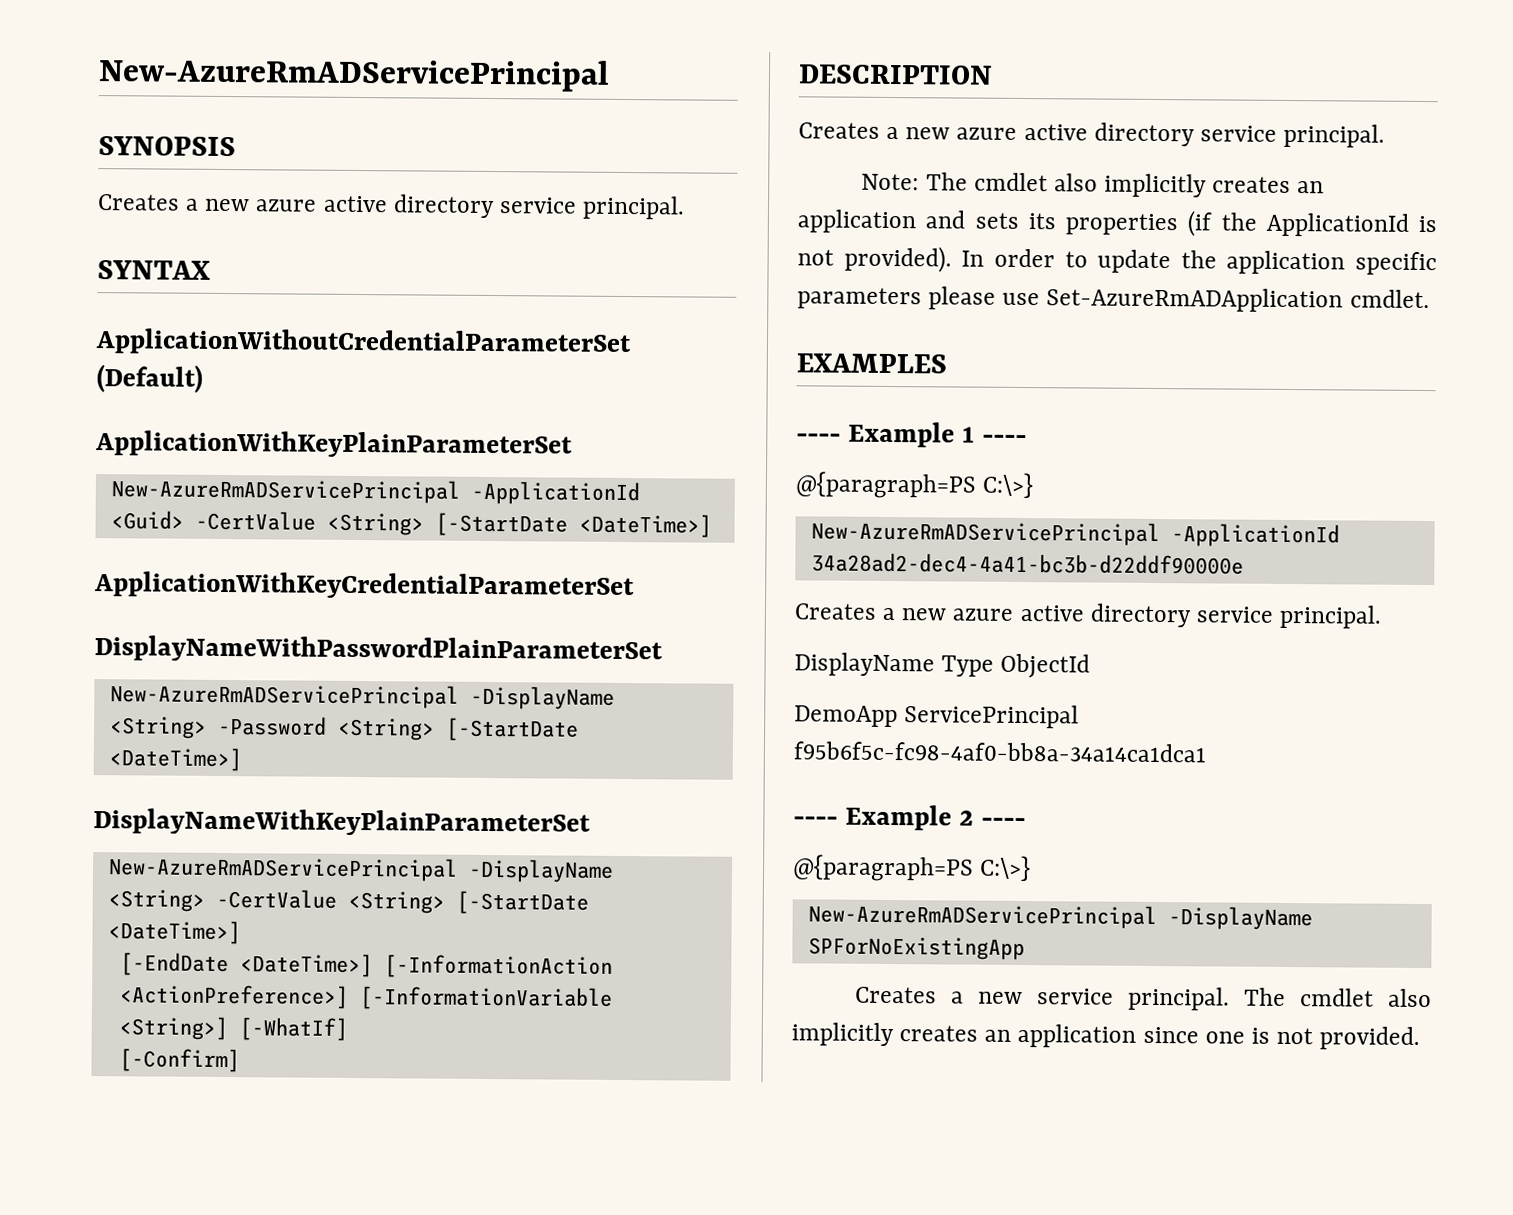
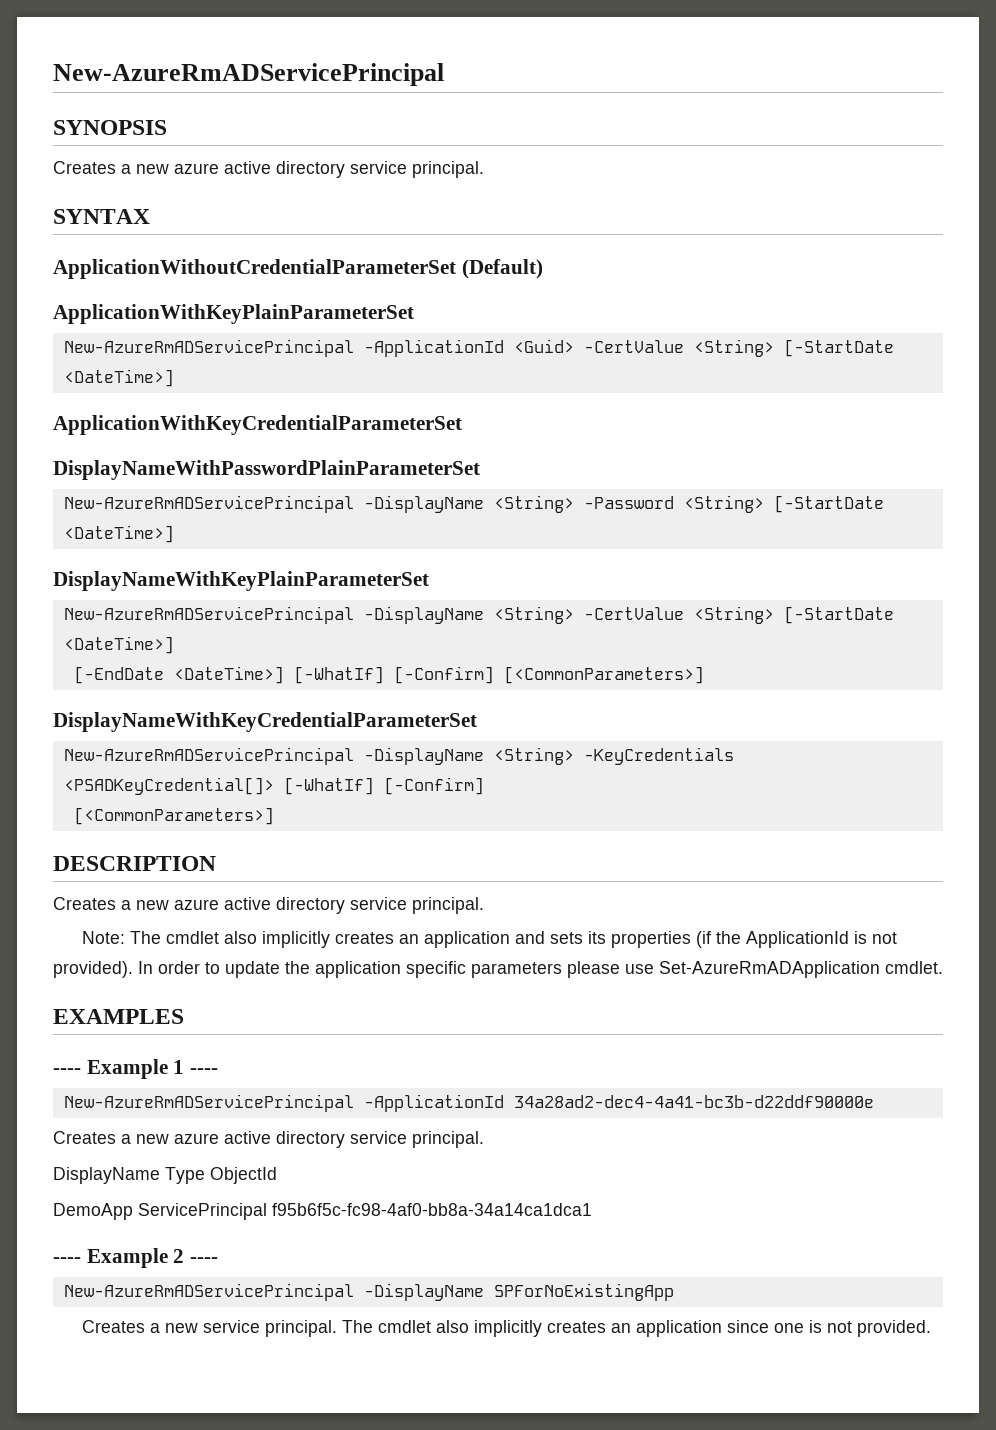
[383,954,613,979] [118,984,613,1011] [118,1016,348,1041] [118,1048,240,1073] [-InformationAction <ActionPreference>] [-InformationVariable <String>] [-WhatIf] // [-Confirm] -> [293,666,704,684] [53,712,477,732] [63,747,734,765] [63,777,484,795] [73,807,274,825] [-WhatIf] [-Confirm] [<CommonParameters>] // DisplayNameWithKeyCredentialParameterSet // New-AzureRmADServicePrincipal -DisplayName <String> -KeyCredentials <PSADKeyCredential[]> [-WhatIf] [-Confirm] // [<CommonParameters>]
[795,471,1035,499] // @{paragraph=PS C:\>} -> (219, 1071) none
[792,854,1032,882] // @{paragraph=PS C:\>} -> (219, 1260) none

